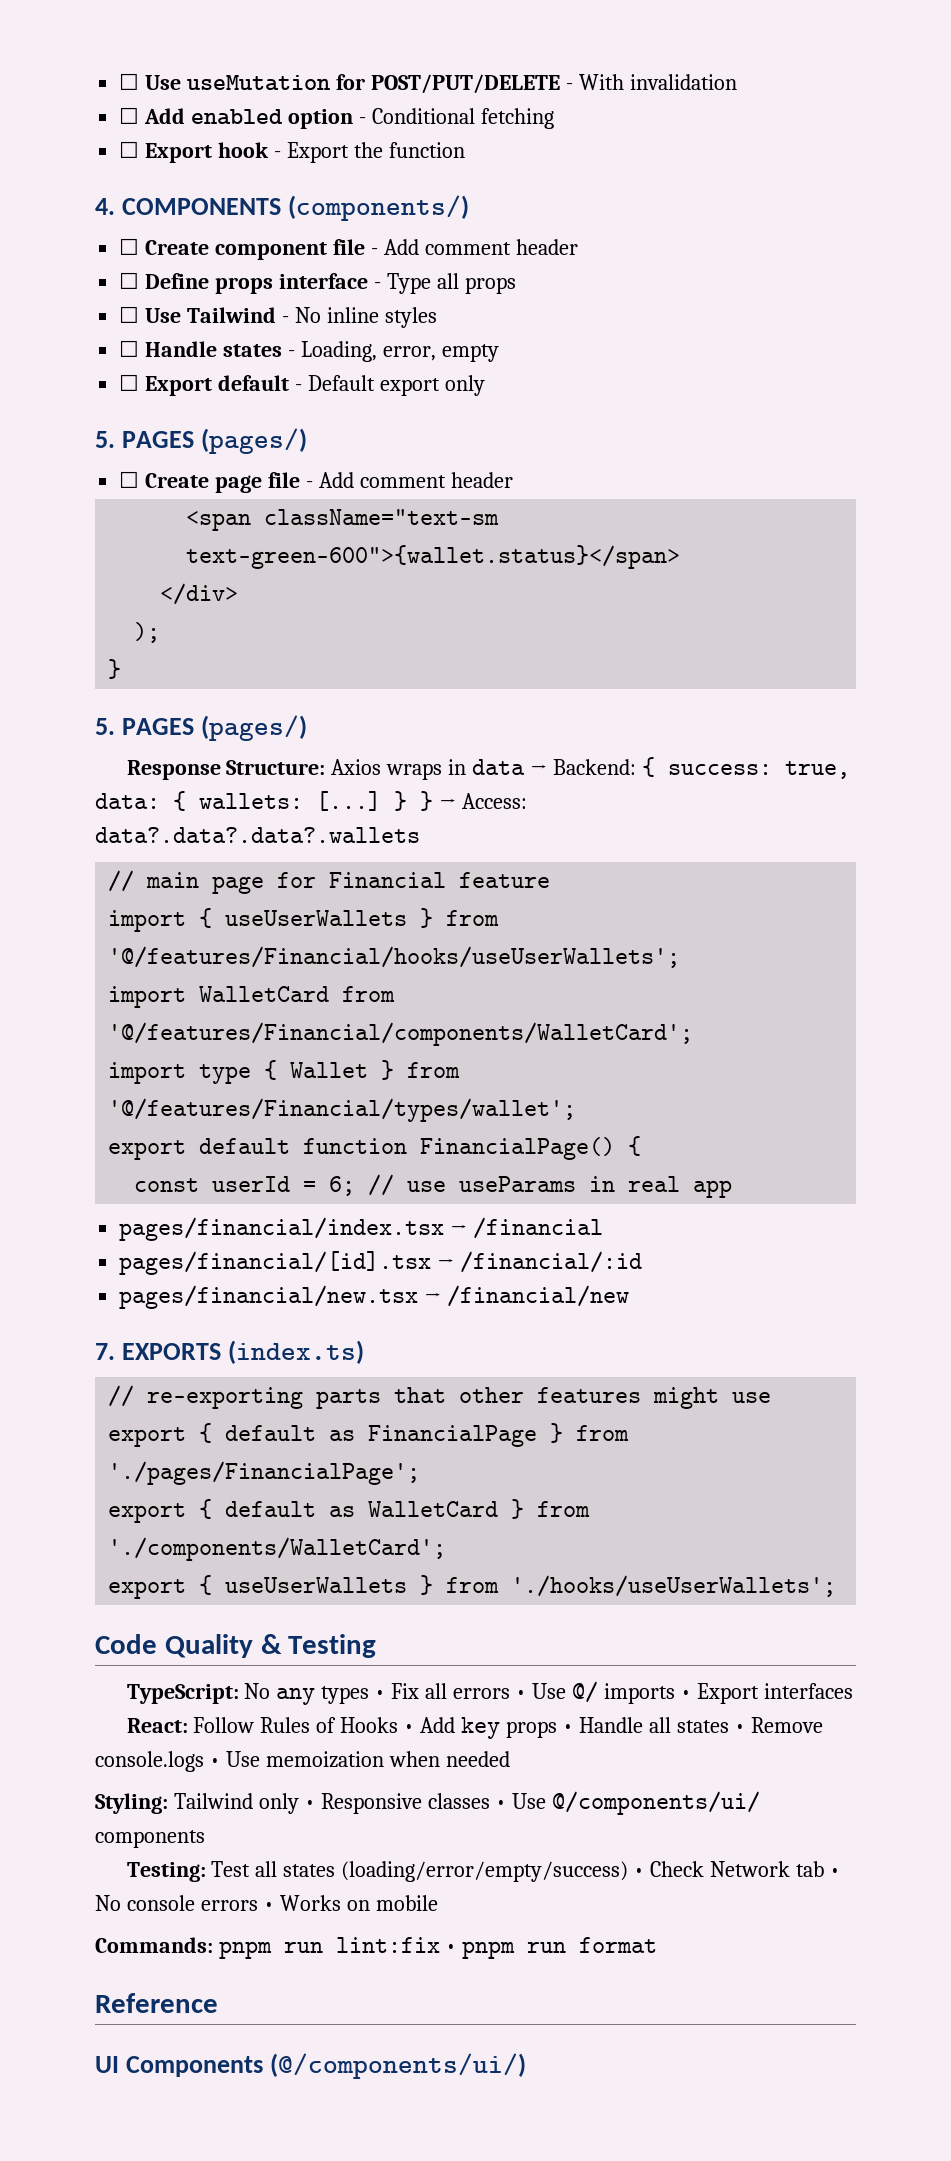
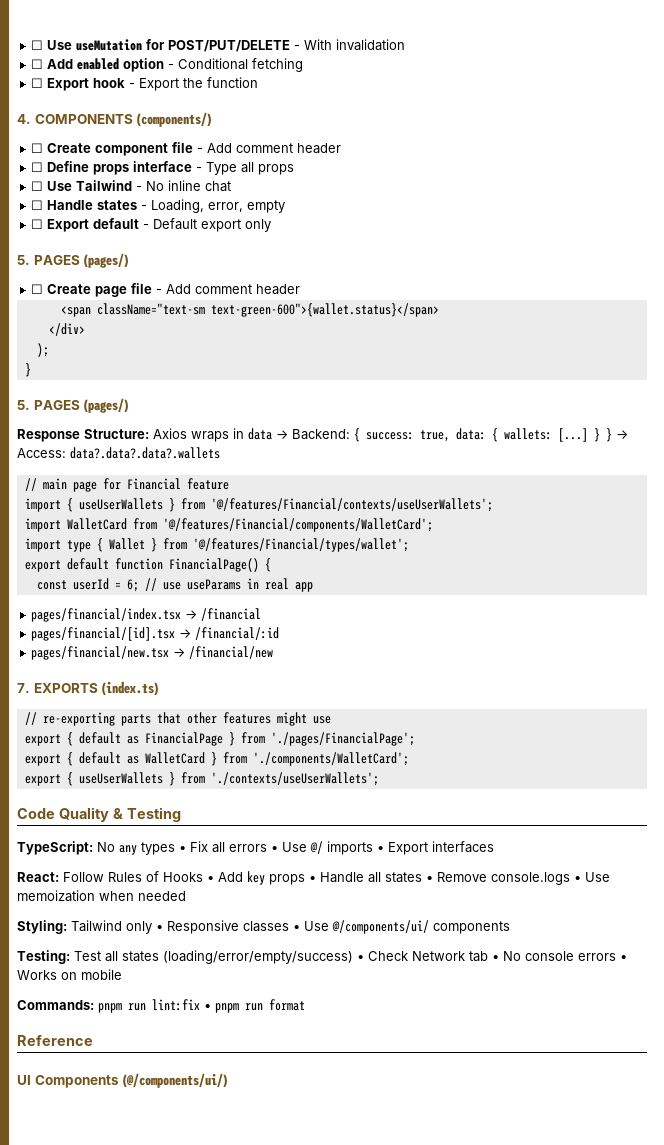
[384,307,437,328] styles -> [205,181,232,192] chat
[108,946,681,968] '@/features/Financial/hooks/useUserWallets'; -> [210,498,493,512] '@/features/Financial/contexts/useUserWallets';
[511,1575,837,1597] './hooks/useUserWallets'; -> [210,772,379,786] './contexts/useUserWallets';

